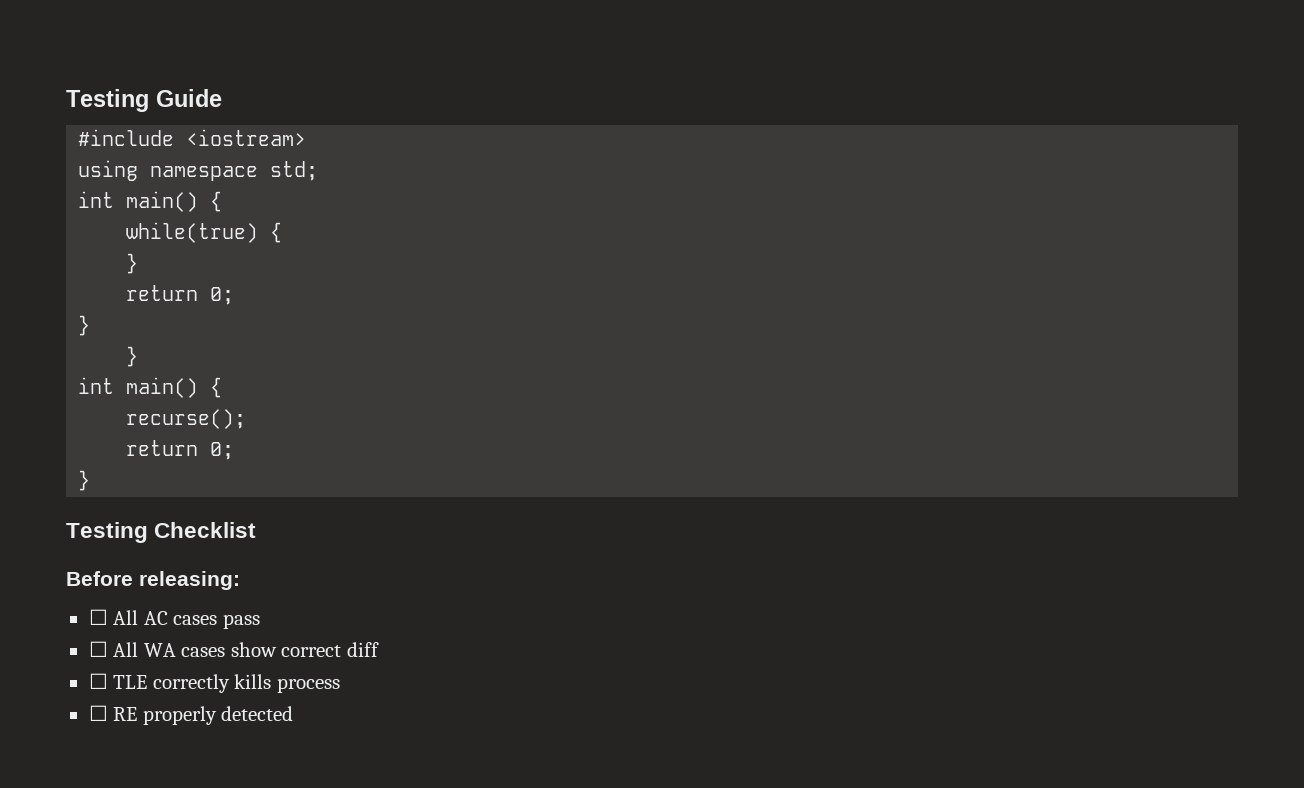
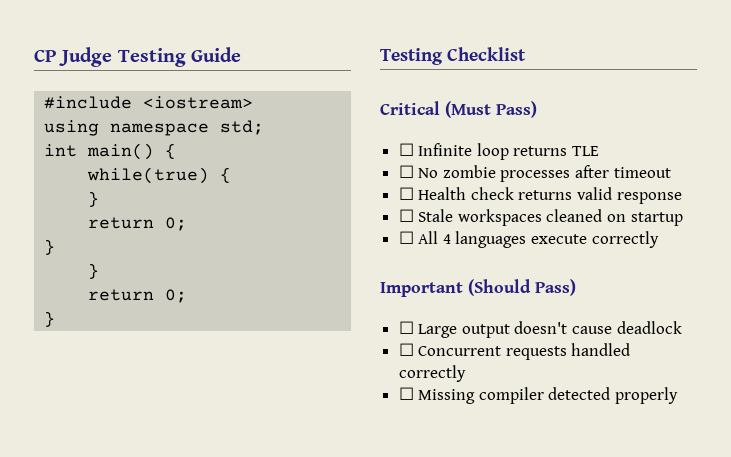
(66, 100) none -> [34,47,113,67] CP Judge
[78,377,223,398] [126,409,247,429] // int main() { // recurse(); -> (100, 271) none
[66,571,240,590] [88,609,260,629] [88,641,379,657] [88,673,340,693] [88,705,294,725] Before releasing: // ☐ All AC cases pass // ☐ All WA cases show correct diff // ☐ TLE correctly kills process // ☐ RE properly detected -> [380,101,537,118] [398,143,600,160] [398,165,671,182] [398,187,682,204] [398,209,683,226] [398,231,659,248] [380,279,576,297] [398,321,682,338] [398,343,631,360] [398,365,466,382] [398,387,679,404] Critical (Must Pass) // ☐ Infinite loop returns TLE // ☐ No zombie processes after timeout // ☐ Health check returns valid response // ☐ Stale workspaces cleaned on startup // ☐ All 4 languages execute correctly // Important (Should Pass) // ☐ Large output doesn't cause deadlock // ☐ Concurrent requests handled correctly // ☐ Missing compiler detected properly

